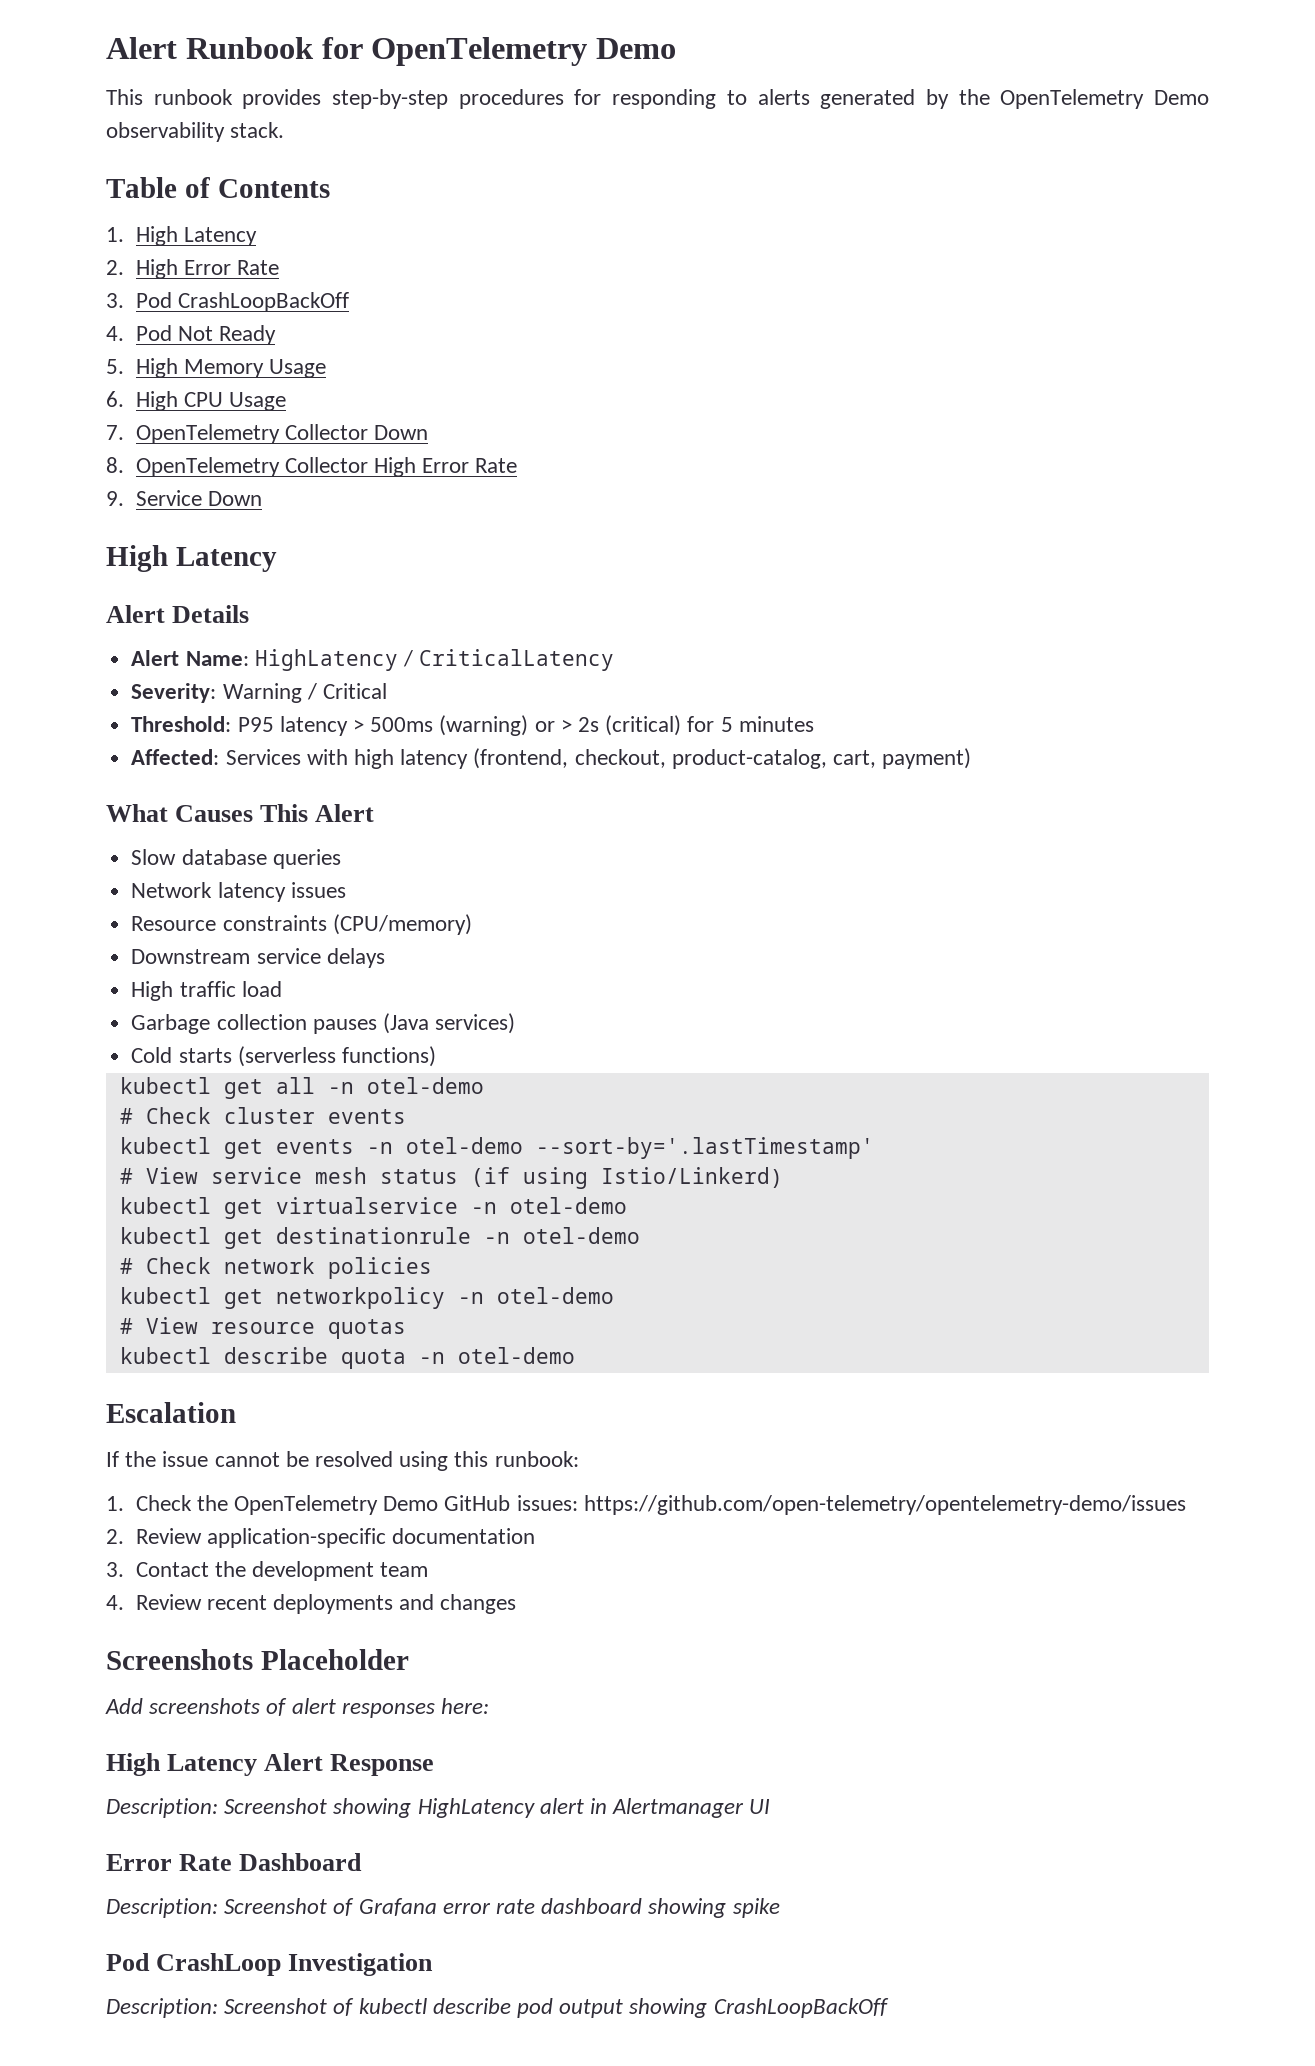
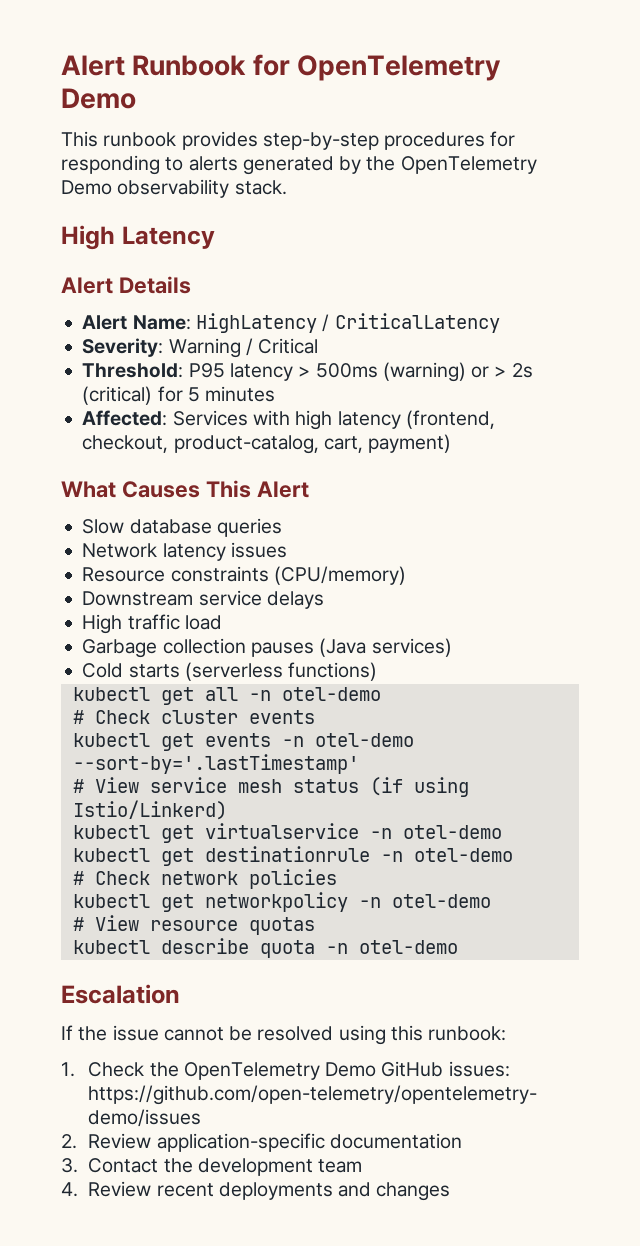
[106,177,330,198] [106,226,257,246] [106,259,279,279] [106,292,349,312] [106,325,276,345] [106,358,326,378] [106,391,286,411] [106,424,428,444] [106,457,518,477] [106,490,262,506] // Table of Contents // 1. High Latency // 2. High Error Rate // 3. Pod CrashLoopBackOff // 4. Pod Not Ready // 5. High Memory Usage // 6. High CPU Usage // 7. OpenTelemetry Collector Down // 8. OpenTelemetry Collector High Error Rate // 9. Service Down -> (287, 187) none
[106,1649,409,1670] [105,1698,490,1718] [106,1753,435,1776] [106,1798,771,1818] [106,1853,363,1871] [106,1898,780,1918] [106,1953,434,1976] [106,1998,889,2018] // Screenshots Placeholder // Add screenshots of alert responses here: // High Latency Alert Response // Description: Screenshot showing HighLatency alert in Alertmanager UI // Error Rate Dashboard // Description: Screenshot of Grafana error rate dashboard showing spike // Pod CrashLoop Investigation // Description: Screenshot of kubectl describe pod output showing CrashLoopBackOff -> (451, 1191) none

